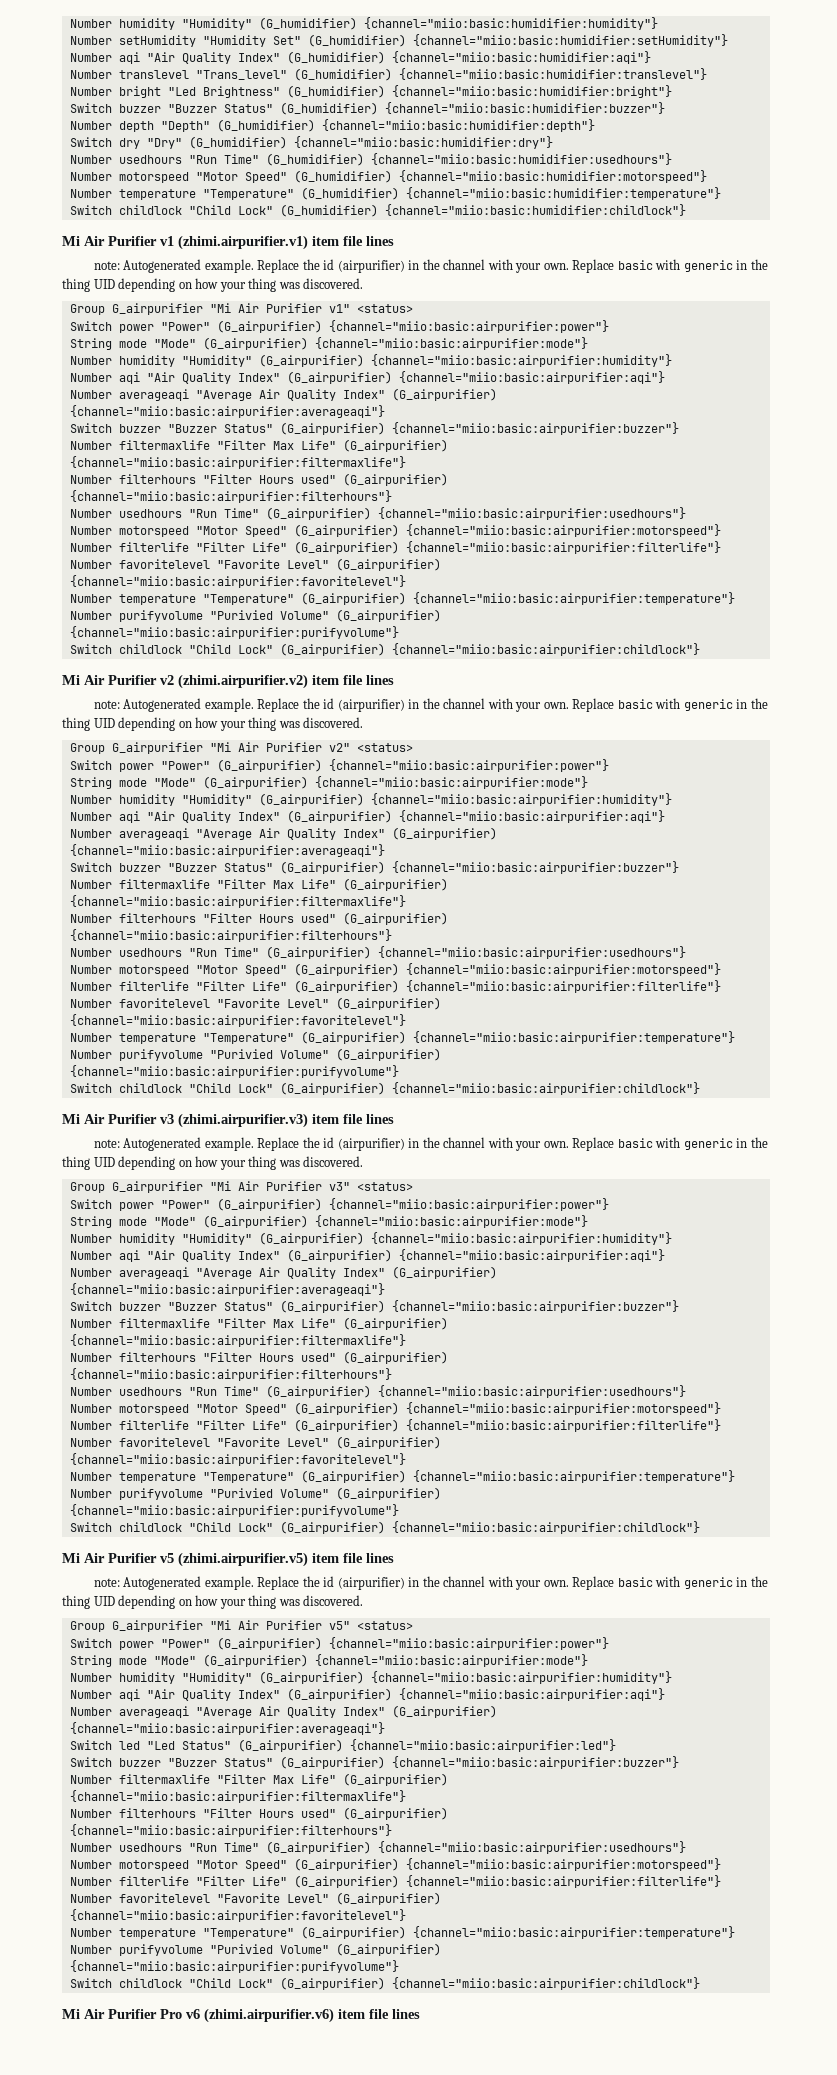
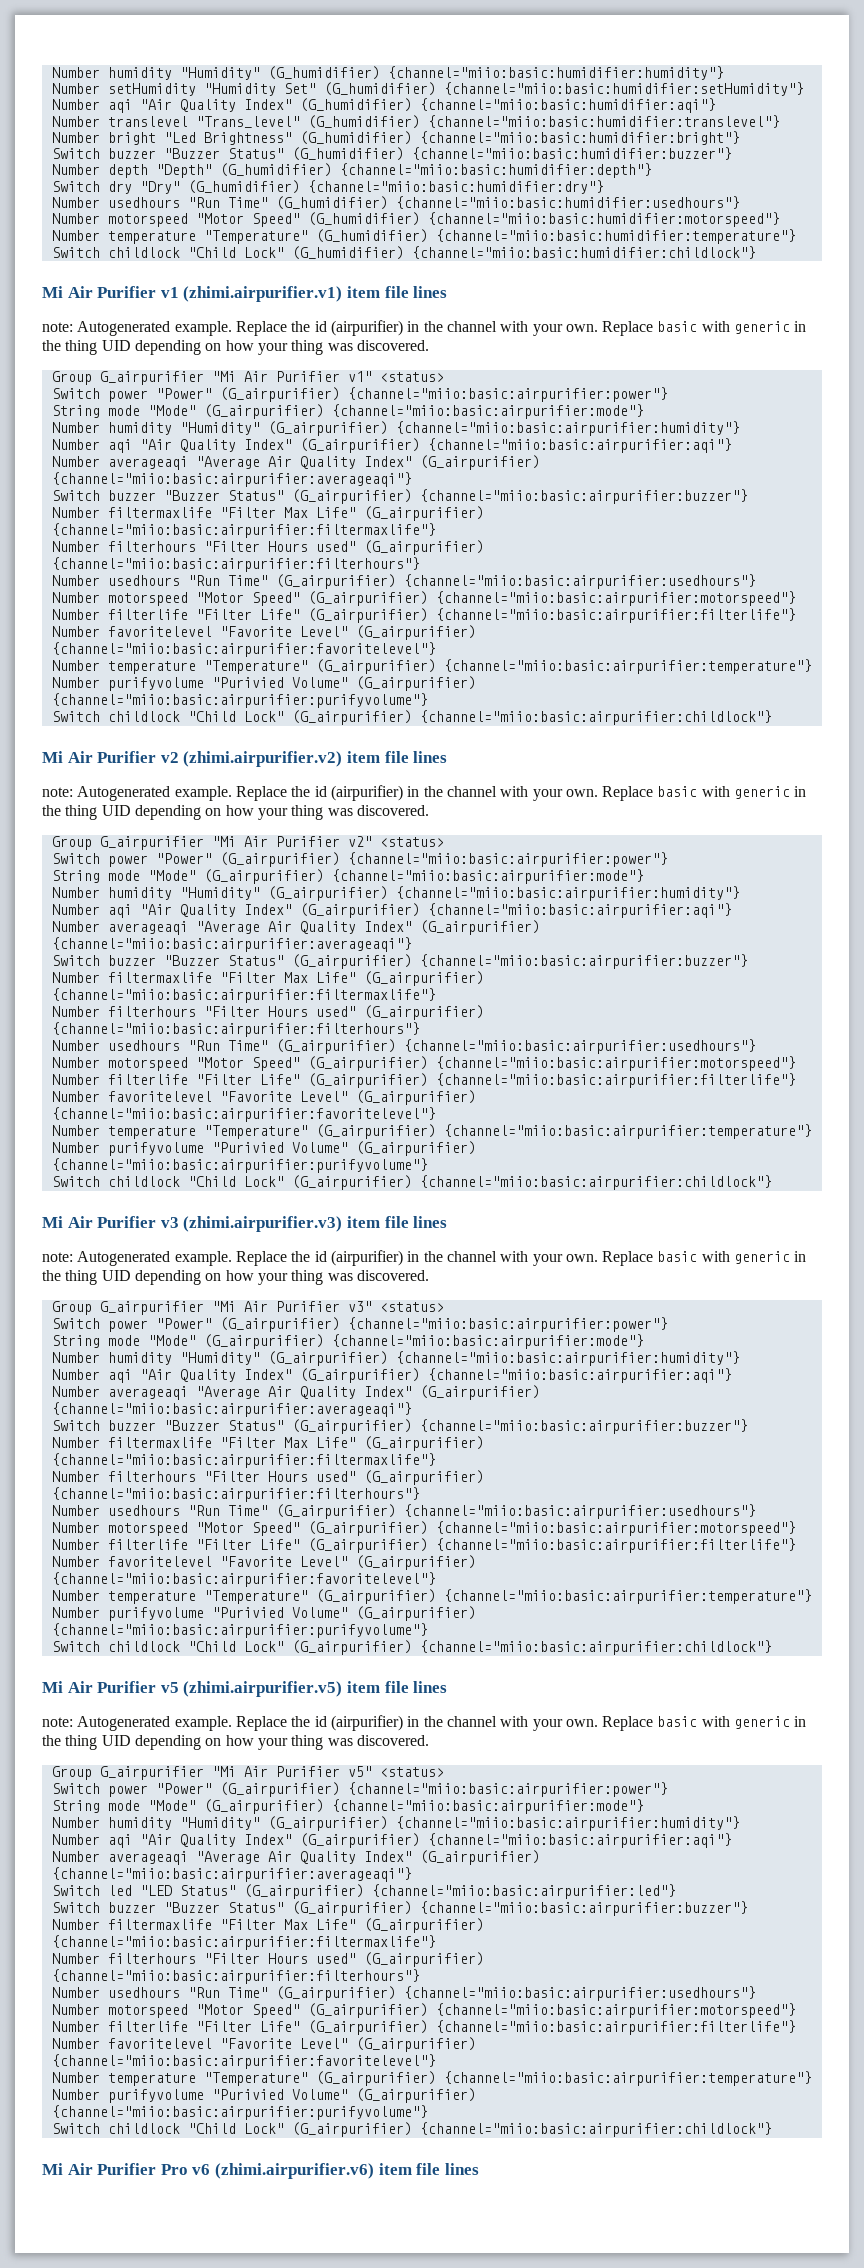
[146,1741,175,1750] "Led -> [139,1885,172,1896] "LED

